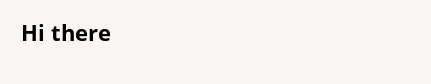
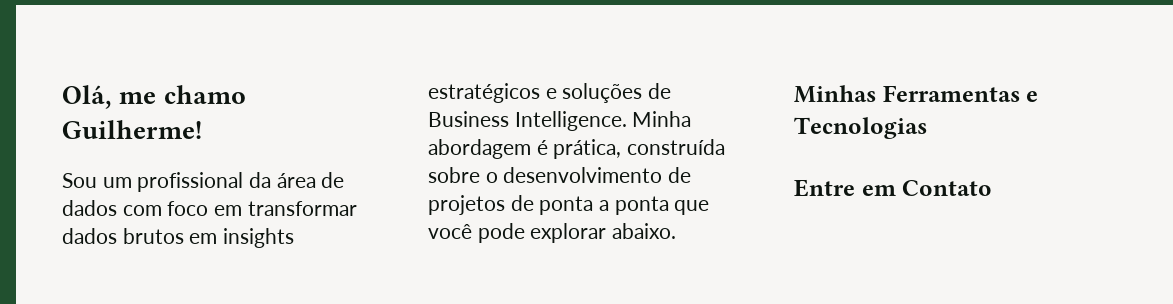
[21,24,111,41] Hi there -> [62,85,246,109] [62,120,202,139] [62,172,345,192] [62,200,357,216] [62,228,295,248] [428,83,672,103] [428,111,692,131] [428,139,726,159] [428,167,692,183] [428,195,710,215] [428,223,677,243] [794,85,1039,103] [794,117,927,139] [794,179,993,197] Olá, me chamo Guilherme! // Sou um profissional da área de dados com foco em transformar dados brutos em insights estratégicos e soluções de Business Intelligence. Minha abordagem é prática, construída sobre o desenvolvimento de projetos de ponta a ponta que você pode explorar abaixo. // Minhas Ferramentas e Tecnologias // Entre em Contato

